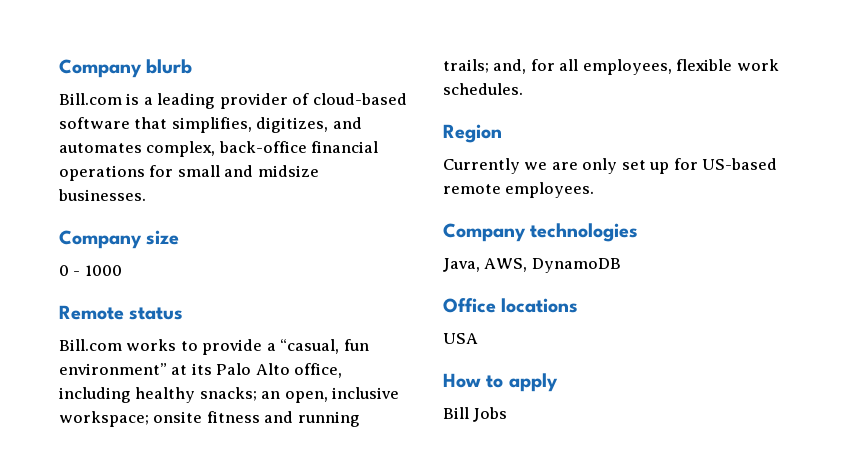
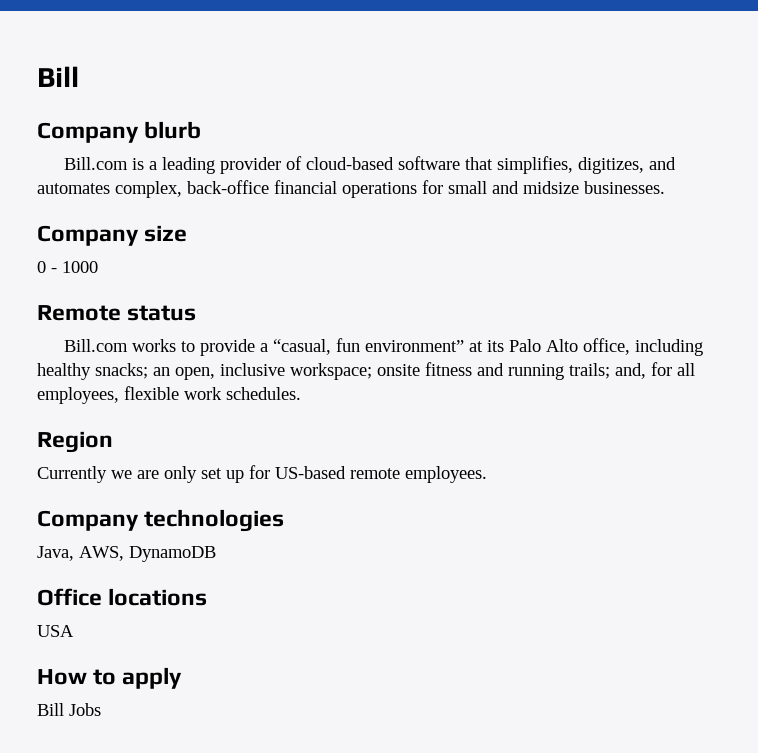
(59, 68) none -> [37,66,79,87] Bill //

